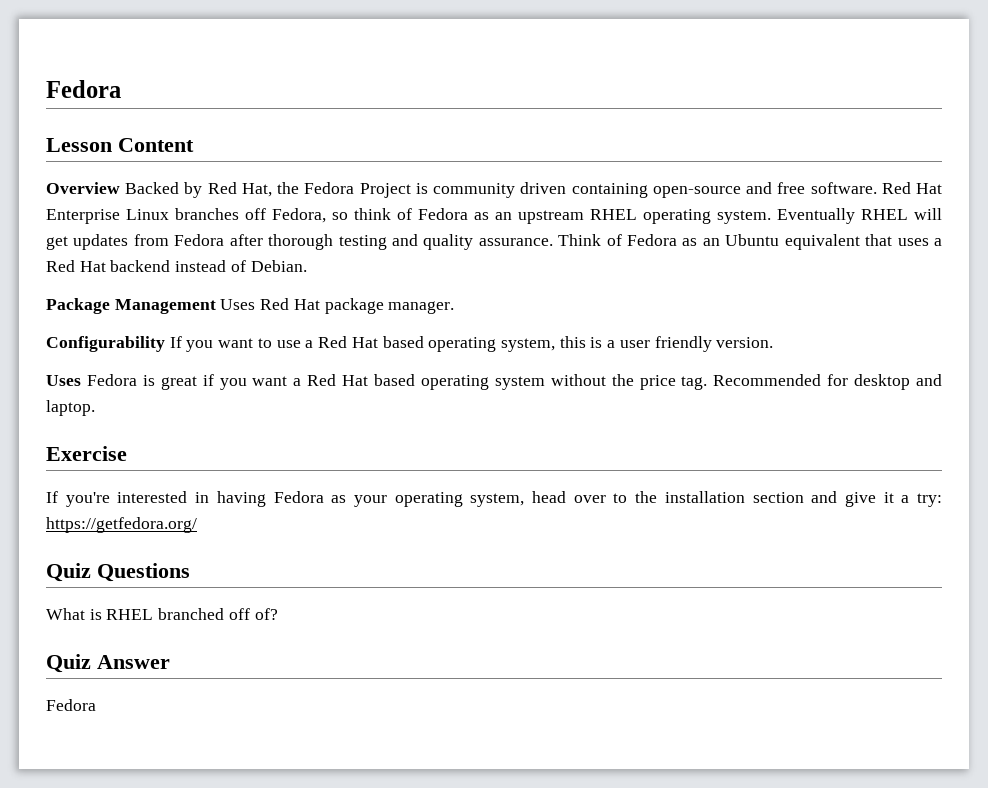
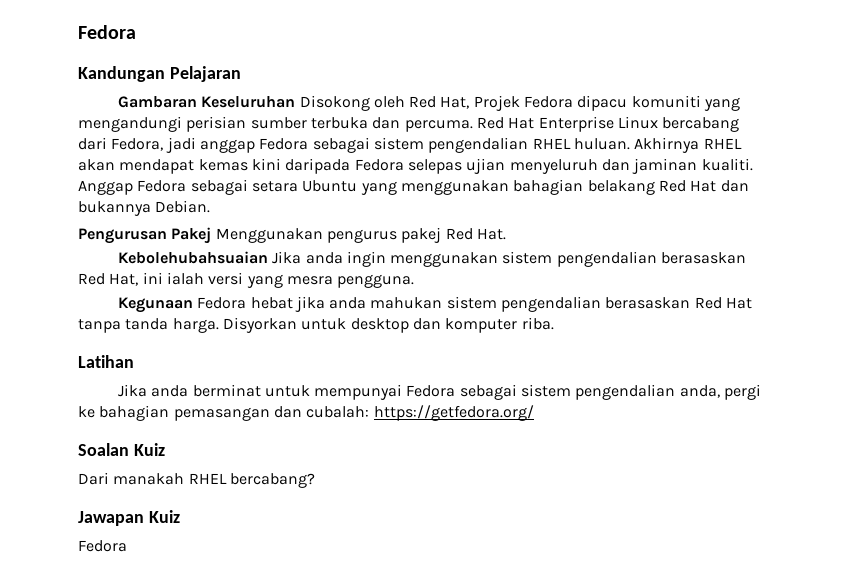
[46,138,194,152] [46,182,943,198] [46,208,942,224] [46,234,943,250] [46,260,307,272] [46,298,455,314] [46,336,774,352] [46,374,942,390] [46,400,95,416] [46,446,127,461] [46,491,943,507] [46,517,197,533] [46,563,190,582] [46,608,278,620] [46,654,170,673] Lesson Content // Overview Backed by Red Hat, the Fedora Project is community driven containing open-source and free software. Red Hat Enterprise Linux branches off Fedora, so think of Fedora as an upstream RHEL operating system. Eventually RHEL will get updates from Fedora after thorough testing and quality assurance. Think of Fedora as an Ubuntu equivalent that uses a Red Hat backend instead of Debian. // Package Management Uses Red Hat package manager. // Configurability If you want to use a Red Hat based operating system, this is a user friendly version. // Uses Fedora is great if you want a Red Hat based operating system without the price tag. Recommended for desktop and laptop. // Exercise // If you're interested in having Fedora as your operating system, head over to the installation section and give it a try: https://getfedora.org/ // Quiz Questions // What is RHEL branched off of? // Quiz Answer -> [78,66,241,82] [117,95,741,111] [78,116,740,132] [78,137,742,153] [78,158,753,174] [78,179,749,195] [78,200,211,216] [78,227,506,244] [117,251,747,267] [78,272,415,288] [117,296,753,313] [78,317,554,333] [78,355,134,368] [117,384,762,400] [78,405,534,421] [78,443,165,456] [78,472,315,488] [78,510,180,526] Kandungan Pelajaran // Gambaran Keseluruhan Disokong oleh Red Hat, Projek Fedora dipacu komuniti yang mengandungi perisian sumber terbuka dan percuma. Red Hat Enterprise Linux bercabang dari Fedora, jadi anggap Fedora sebagai sistem pengendalian RHEL huluan. Akhirnya RHEL akan mendapat kemas kini daripada Fedora selepas ujian menyeluruh dan jaminan kualiti. Anggap Fedora sebagai setara Ubuntu yang menggunakan bahagian belakang Red Hat dan bukannya Debian. // Pengurusan Pakej Menggunakan pengurus pakej Red Hat. // Kebolehubahsuaian Jika anda ingin menggunakan sistem pengendalian berasaskan Red Hat, ini ialah versi yang mesra pengguna. // Kegunaan Fedora hebat jika anda mahukan sistem pengendalian berasaskan Red Hat tanpa tanda harga. Disyorkan untuk desktop dan komputer riba. // Latihan // Jika anda berminat untuk mempunyai Fedora sebagai sistem pengendalian anda, pergi ke bahagian pemasangan dan cubalah: https://getfedora.org/ // Soalan Kuiz // Dari manakah RHEL bercabang? // Jawapan Kuiz

